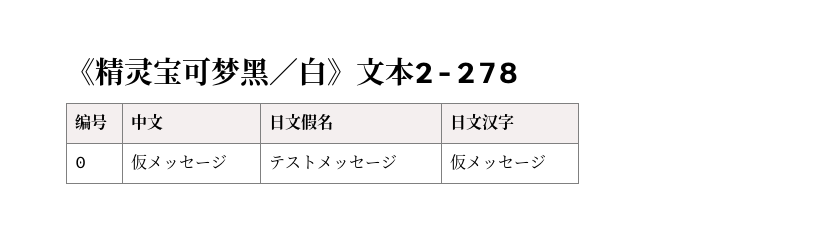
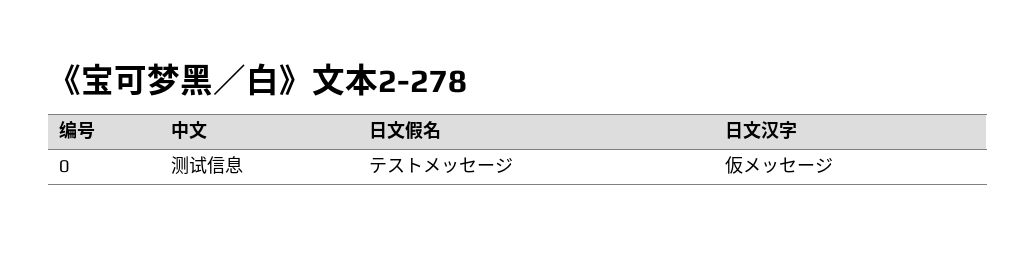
[95,57,153,86] 精灵 -> (81, 79) none
[131,154,228,170] 仮メッセージ -> [170,156,243,175] 测试信息

